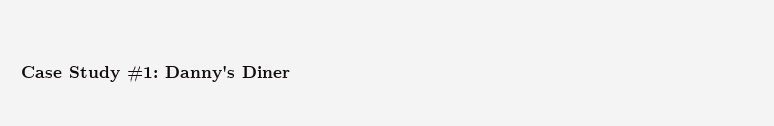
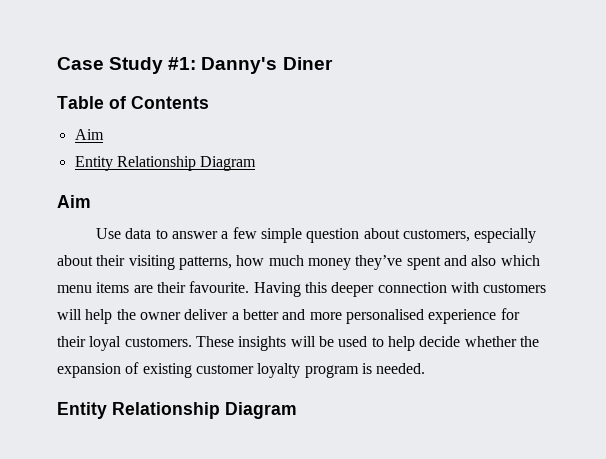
(290, 72) none -> [57,96,209,109] [74,129,104,140] [74,156,257,171] [57,195,91,208] [96,227,537,243] [57,255,540,270] [57,281,547,297] [57,308,520,324] [57,336,539,351] [57,362,426,378] [57,402,297,419] // Table of Contents // Aim // Entity Relationship Diagram // Aim // Use data to answer a few simple question about customers, especially about their visiting patterns, how much money they’ve spent and also which menu items are their favourite. Having this deeper connection with customers will help the owner deliver a better and more personalised experience for their loyal customers. These insights will be used to help decide whether the expansion of existing customer loyalty program is needed. // Entity Relationship Diagram

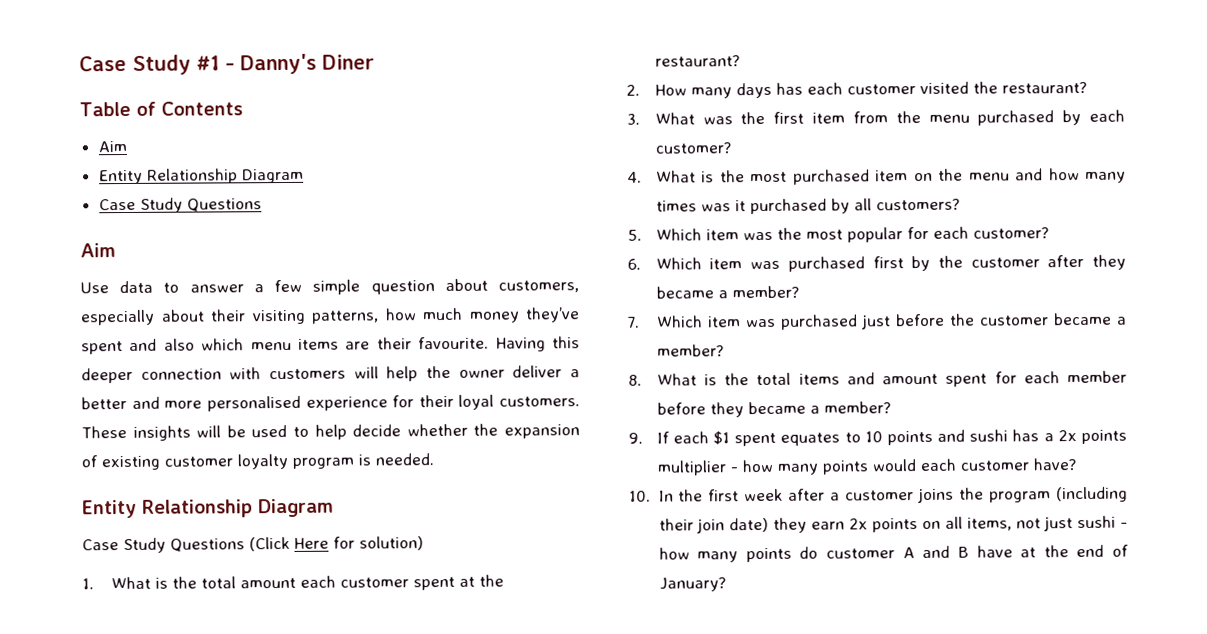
[57,57,197,74] Case Study #1: -> [79,54,235,75] Case Study #1 -
(257, 163) none -> [98,197,262,213] // Case Study Questions
(297, 410) none -> [82,536,424,554] [82,574,504,591] [654,55,740,67] [626,81,1087,99] [626,109,1125,126] [654,142,731,154] [627,168,1126,185] [655,198,960,215] [627,226,1049,243] [627,254,1126,272] [655,285,799,299] [627,312,1127,330] [656,344,724,357] [628,370,1127,387] [656,401,891,418] [628,429,1127,447] [656,458,1076,476] [629,486,1128,504] [658,515,1128,534] [658,544,1129,563] [658,577,726,592] // Case Study Questions (Click Here for solution) // 1. What is the total amount each customer spent at the restaurant? // 2. How many days has each customer visited the restaurant? // 3. What was the first item from the menu purchased by each customer? // 4. What is the most purchased item on the menu and how many times was it purchased by all customers? // 5. Which item was the most popular for each customer? // 6. Which item was purchased first by the customer after they became a member? // 7. Which item was purchased just before the customer became a member? // 8. What is the total items and amount spent for each member before they became a member? // 9. If each $1 spent equates to 10 points and sushi has a 2x points multiplier - how many points would each customer have? // 10. In the first week after a customer joins the program (including their join date) they earn 2x points on all items, not just sushi - how many points do customer A and B have at the end of January?

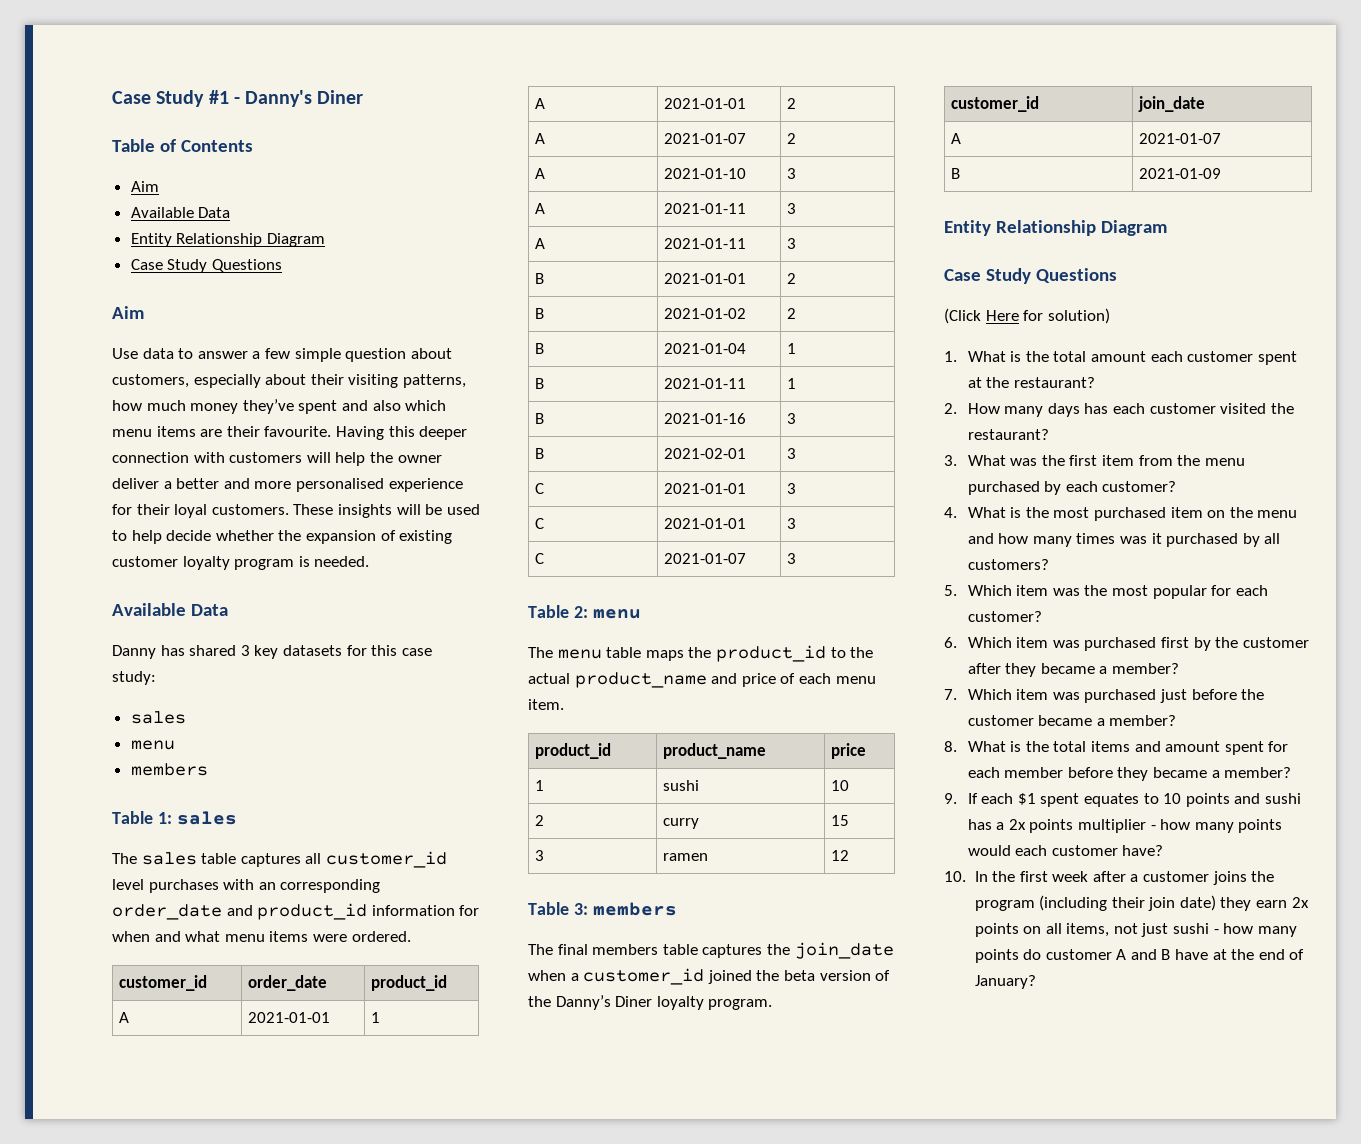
(127, 146) none -> [130,207,231,218] // Available Data
[82,498,334,519] [82,537,245,554] // Entity Relationship Diagram // Case Study Questions -> [112,603,228,616] [112,645,432,659] [112,671,156,685] [130,711,186,724] [130,740,175,750] [130,763,208,776] [112,811,237,825] [112,851,447,868] [112,879,381,893] [112,903,480,920] [112,931,411,942] [119,975,208,991] [248,975,328,991] [371,975,448,991] [119,1012,130,1023] [248,1012,331,1023] [371,1012,381,1023] [535,98,546,109] [664,98,747,109] [787,98,797,109] [535,133,546,144] [664,133,747,144] [787,133,797,144] [535,168,546,179] [664,168,747,179] [787,168,797,179] [535,203,546,214] [664,203,747,214] [787,203,797,214] [535,238,546,249] [664,238,747,249] [787,238,797,249] [535,273,545,284] [664,273,747,284] [787,273,797,284] [535,308,545,319] [664,308,747,319] [787,308,797,319] [535,343,545,354] [664,343,747,354] [787,343,797,354] [535,378,545,389] [664,378,747,389] [787,378,797,389] [535,413,545,424] [664,413,747,424] [787,413,797,424] [535,448,545,459] [664,448,747,459] [787,448,797,459] [535,483,545,494] [664,483,747,494] [787,483,797,494] [535,518,545,529] [664,518,747,529] [787,518,797,529] [535,553,545,564] [664,553,747,564] [787,553,797,564] [528,605,641,619] [528,645,874,662] [528,672,876,688] [528,699,564,710] [535,743,612,759] [663,743,767,759] [831,743,867,759] [535,780,545,791] [663,780,700,791] [831,780,850,791] [535,815,545,826] [663,818,700,829] [831,815,850,826] [535,850,545,861] [663,853,709,861] [831,850,850,861] [528,902,677,916] [528,942,894,959] [528,968,891,985] [528,995,773,1010] [951,96,1040,112] [1138,96,1206,112] [951,133,962,144] [1139,133,1222,144] [951,168,961,179] [1139,168,1222,179] [944,220,1167,236] [944,268,1117,284] // Available Data // Danny has shared 3 key datasets for this case study: // sales // menu // members // Table 1: sales // The sales table captures all customer_id level purchases with an corresponding order_date and product_id information for when and what menu items were ordered. // customer_id | order_date | product_id // A | 2021-01-01 | 1 // A | 2021-01-01 | 2 // A | 2021-01-07 | 2 // A | 2021-01-10 | 3 // A | 2021-01-11 | 3 // A | 2021-01-11 | 3 // B | 2021-01-01 | 2 // B | 2021-01-02 | 2 // B | 2021-01-04 | 1 // B | 2021-01-11 | 1 // B | 2021-01-16 | 3 // B | 2021-02-01 | 3 // C | 2021-01-01 | 3 // C | 2021-01-01 | 3 // C | 2021-01-07 | 3 // Table 2: menu // The menu table maps the product_id to the actual product_name and price of each menu item. // product_id | product_name | price // 1 | sushi | 10 // 2 | curry | 15 // 3 | ramen | 12 // Table 3: members // The final members table captures the join_date when a customer_id joined the beta version of the Danny’s Diner loyalty program. // customer_id | join_date // A | 2021-01-07 // B | 2021-01-09 // Entity Relationship Diagram // Case Study Questions //

